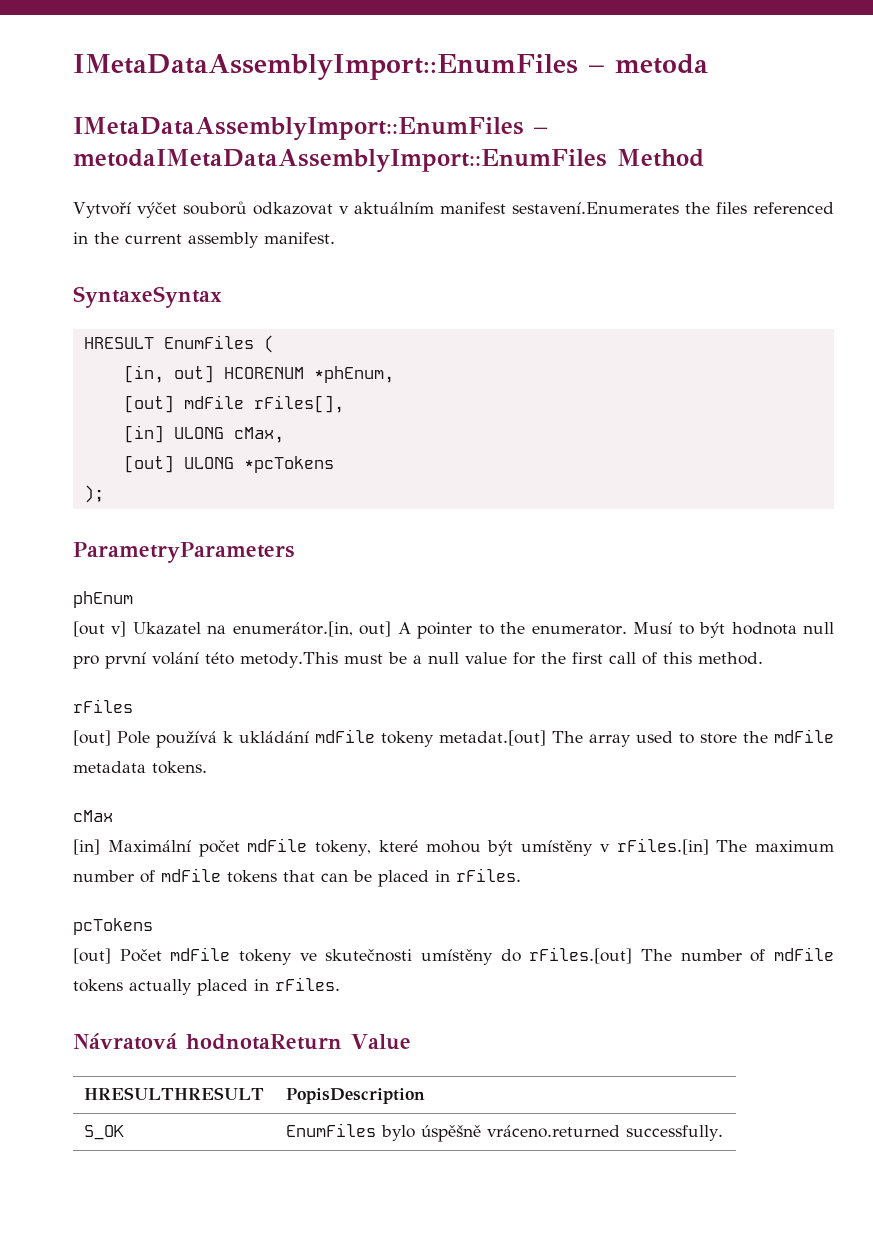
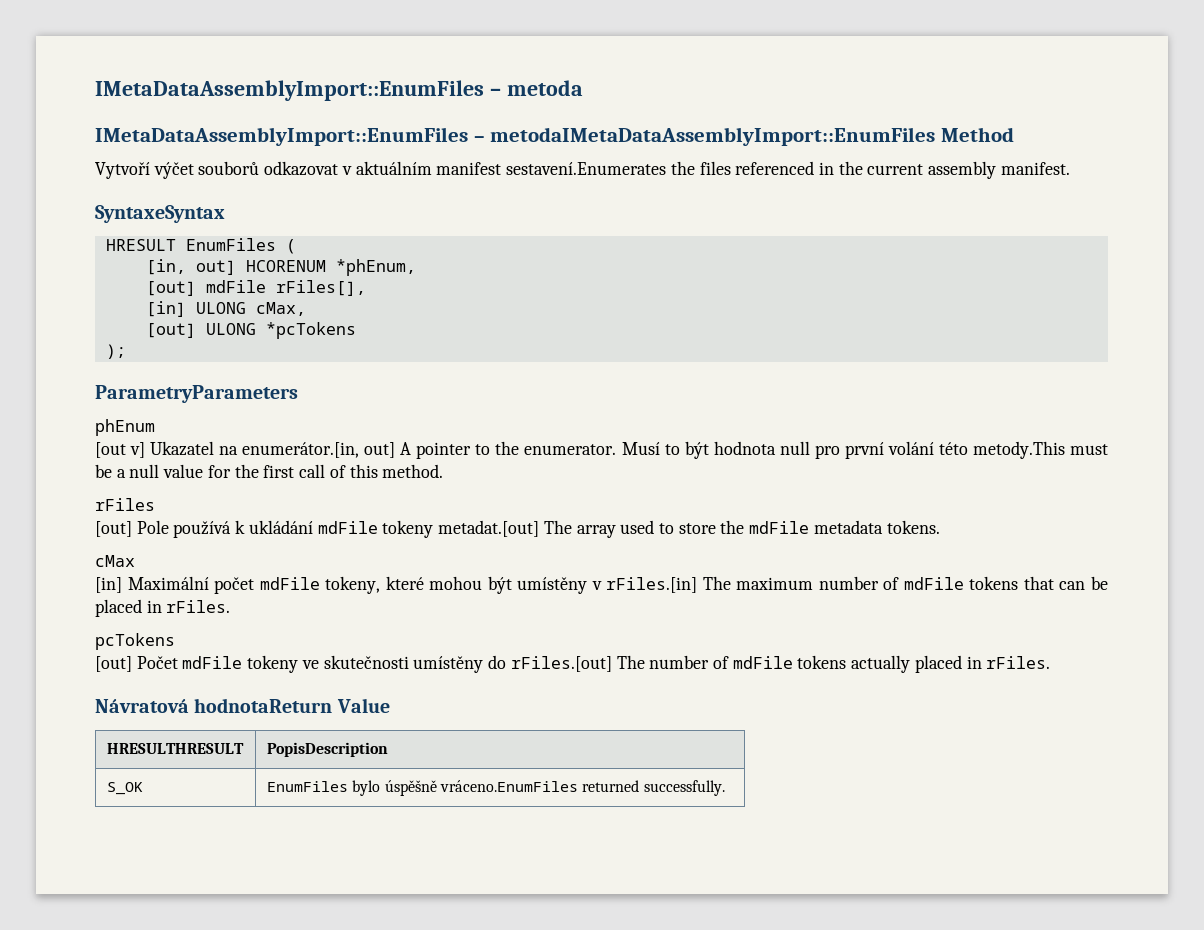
[486,1125,620,1138] vráceno.returned -> [439,780,640,792] vráceno.EnumFiles returned

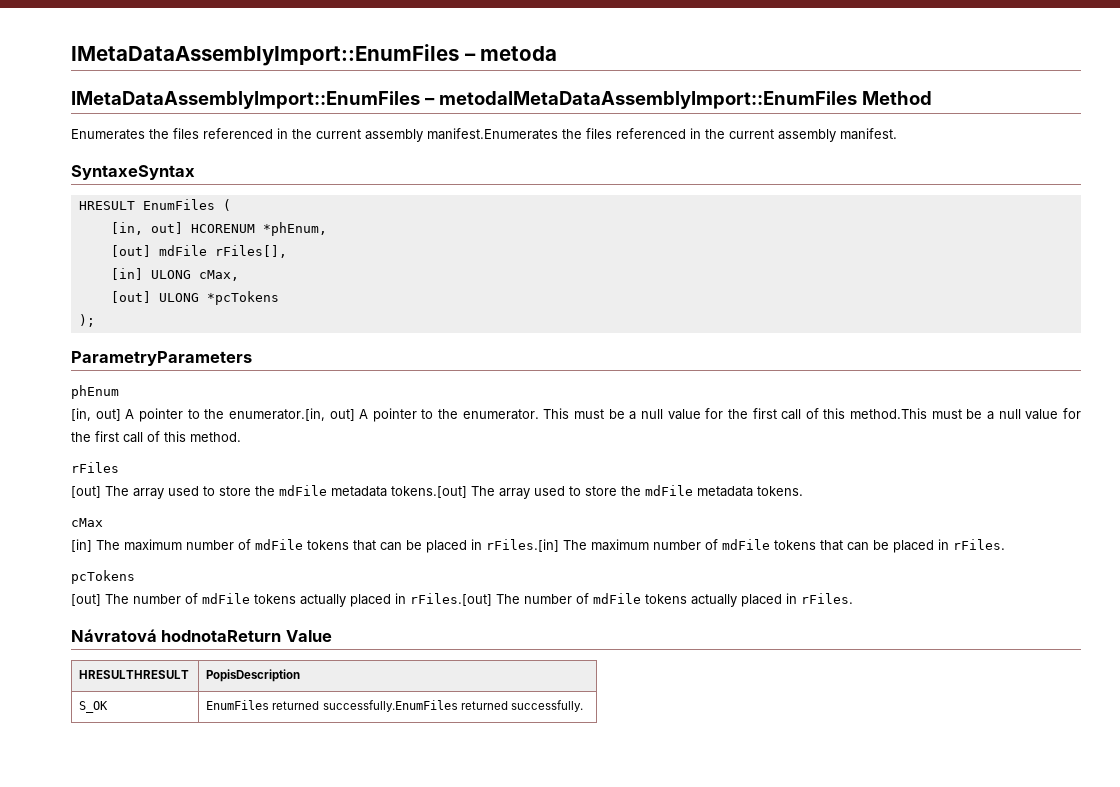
[95,161,667,179] Vytvoří výčet souborů odkazovat v aktuálním manifest sestavení.Enumerates -> [71,128,558,142] Enumerates the files referenced in the current assembly manifest.Enumerates
[95,441,360,458] [out v] Ukazatel na enumerátor.[in, -> [71,408,325,422] [in, out] A pointer to the enumerator.[in,
[621,441,1065,459] Musí to být hodnota null pro první volání této metody.This -> [543,408,928,420] This must be a null value for the first call of this method.This
[136,520,540,538] Pole používá k ukládání mdFile tokeny metadat.[out] -> [105,485,467,499] The array used to store the mdFile metadata tokens.[out]
[127,576,602,594] Maximální počet mdFile tokeny, které mohou být umístěny v -> [96,539,482,553] The maximum number of mdFile tokens that can be placed in
[136,655,507,673] Počet mdFile tokeny ve skutečnosti umístěny do -> [105,593,406,607] The number of mdFile tokens actually placed in
[352,780,578,796] bylo úspěšně vráceno.EnumFiles -> [272,700,458,712] returned successfully.EnumFiles

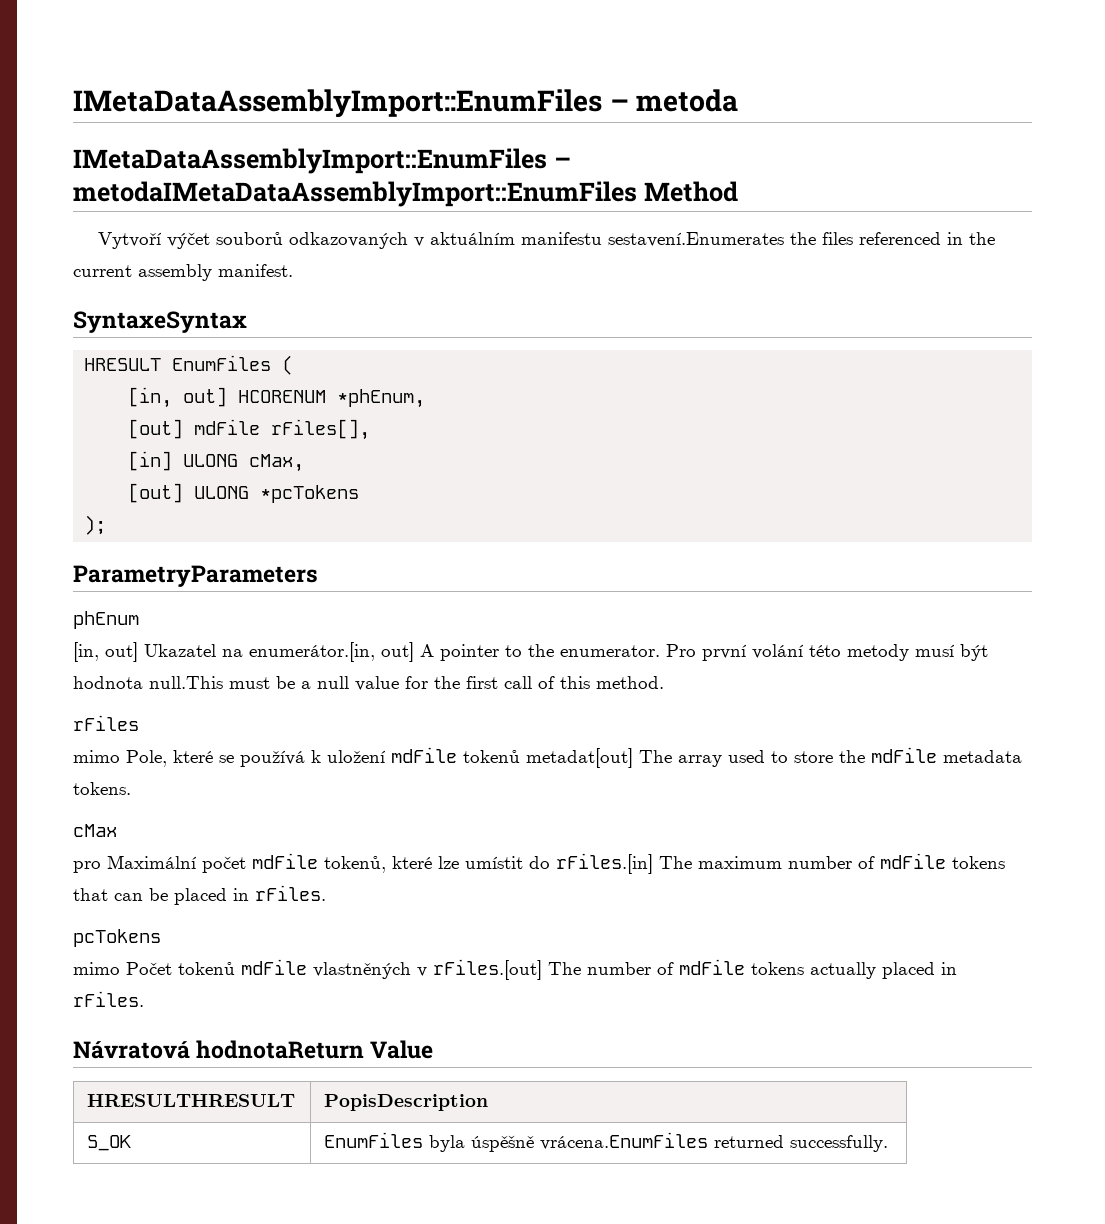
[71,128,558,142] Enumerates the files referenced in the current assembly manifest.Enumerates -> [98,232,785,249] Vytvoří výčet souborů odkazovaných v aktuálním manifestu sestavení.Enumerates
[125,408,325,422] A pointer to the enumerator.[in, -> [144,642,375,662] Ukazatel na enumerátor.[in,
[543,408,928,420] This must be a null value for the first call of this method.This -> [666,644,988,661] [73,676,223,689] Pro první volání této metody musí být hodnota null.This
[71,485,467,499] [out] The array used to store the mdFile metadata tokens.[out] -> [73,747,633,768] mimo Pole, které se používá k uložení mdFile tokenů metadat[out]
[71,539,482,553] [in] The maximum number of mdFile tokens that can be placed in -> [73,853,550,873] pro Maximální počet mdFile tokenů, které lze umístit do
[71,593,406,607] [out] The number of mdFile tokens actually placed in -> [73,959,427,979] mimo Počet tokenů mdFile vlastněných v
[272,700,458,712] returned successfully.EnumFiles -> [429,1132,709,1152] byla úspěšně vrácena.EnumFiles

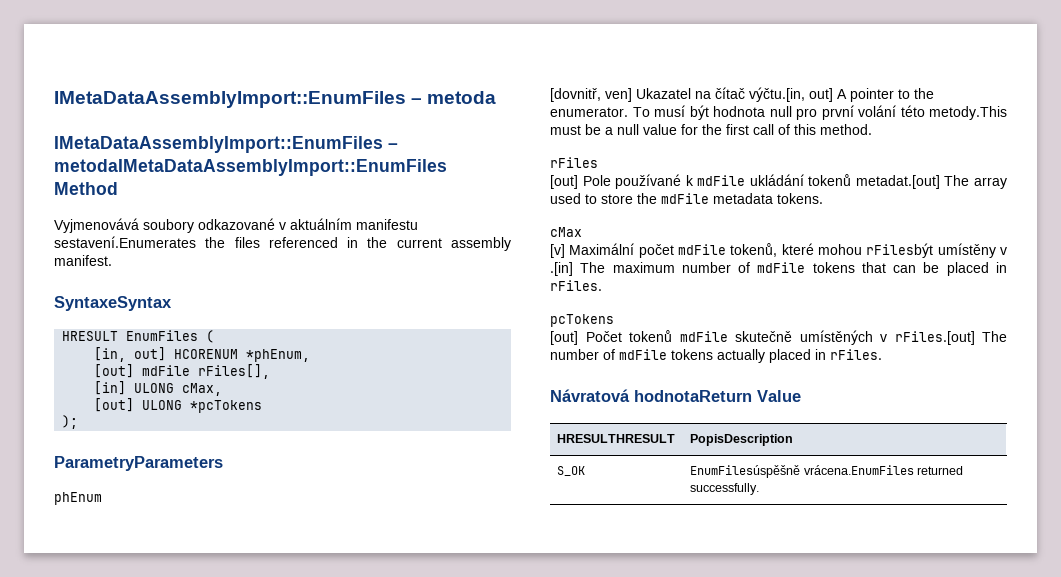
[98,232,409,249] Vytvoří výčet souborů odkazovaných -> [54,218,275,233] Vyjmenovává soubory odkazované
[73,642,375,662] [in, out] Ukazatel na enumerátor.[in, -> [550,87,805,102] [dovnitř, ven] Ukazatel na čítač výčtu.[in,
[666,644,988,661] [73,676,223,689] Pro první volání této metody musí být hodnota null.This -> [632,105,1007,120] To musí být hodnota null pro první volání této metody.This
[73,747,633,768] mimo Pole, které se používá k uložení mdFile tokenů metadat[out] -> [550,174,940,189] [out] Pole používané k mdFile ukládání tokenů metadat.[out]
[73,861,101,873] pro -> [550,244,565,258] [v]
[438,853,653,874] lze umístit do rFiles.[in] -> [818,243,1007,258] [550,262,573,276] mohou rFilesbýt umístěny v .[in]
[73,962,120,975] mimo -> [550,331,578,345] [out]
[313,962,411,979] vlastněných -> [735,330,873,345] skutečně umístěných
[324,1132,535,1152] EnumFiles byla úspěšně -> [690,465,801,478] EnumFilesúspěšně

